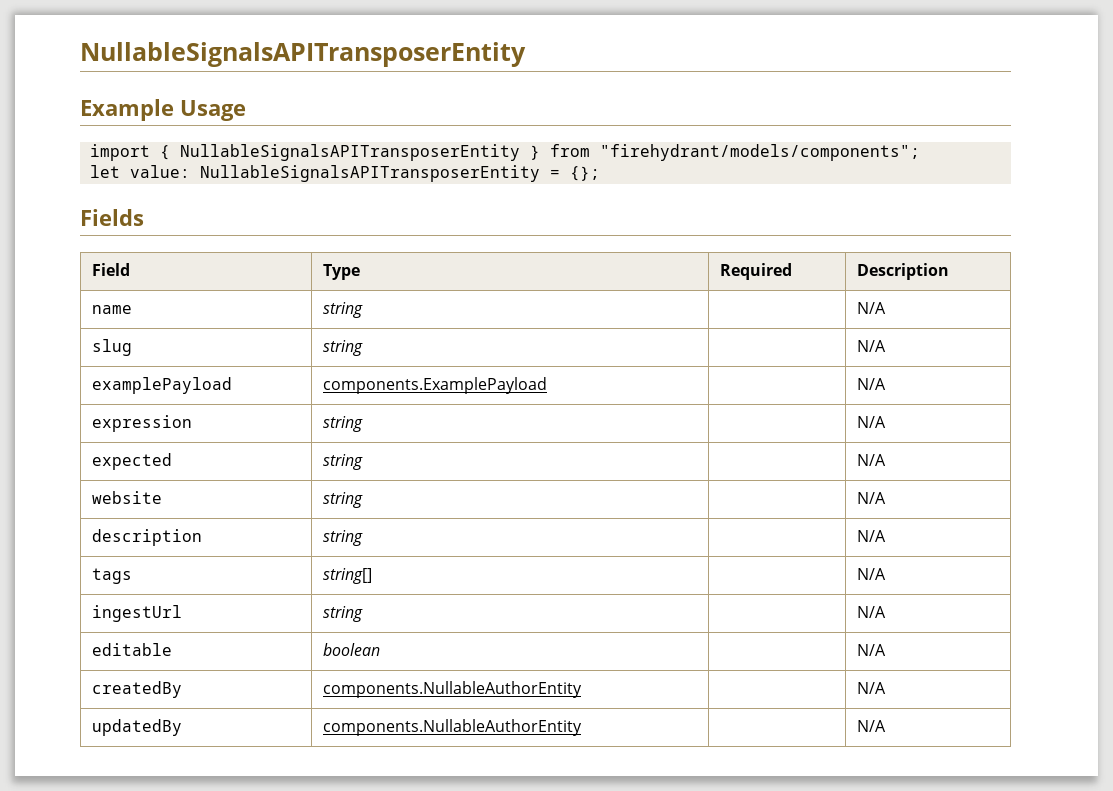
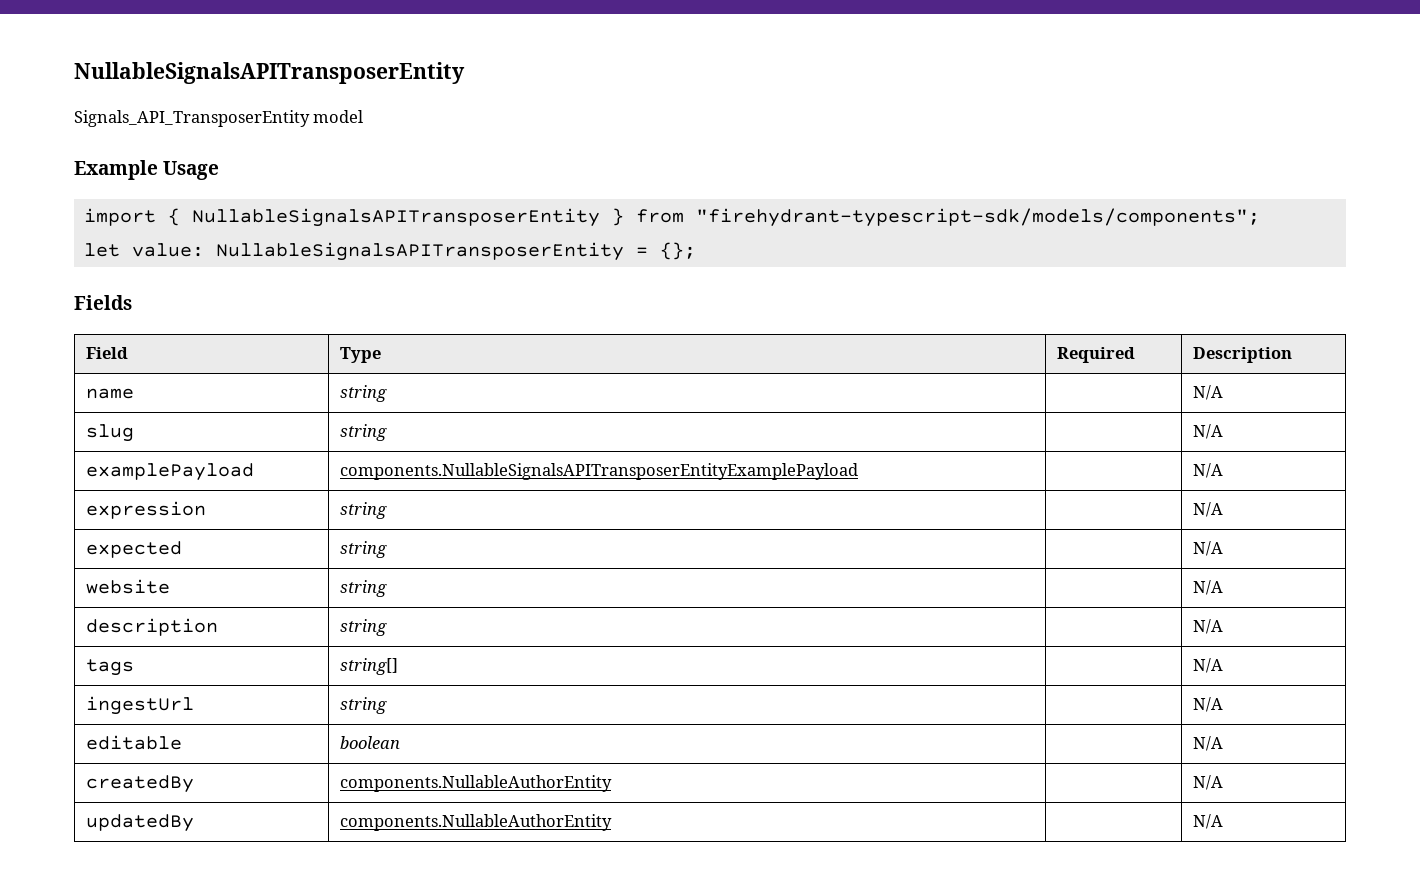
[80,42,526,67] NullableSignalsAPITransposerEntity -> [74,62,465,84] [74,110,364,127] NullableSignalsAPITransposerEntity // Signals_API_TransposerEntity model
[599,144,920,161] "firehydrant/models/components"; -> [695,208,1260,227] "firehydrant-typescript-sdk/models/components";
[323,377,548,394] components.ExamplePayload -> [339,463,858,480] components.NullableSignalsAPITransposerEntityExamplePayload

